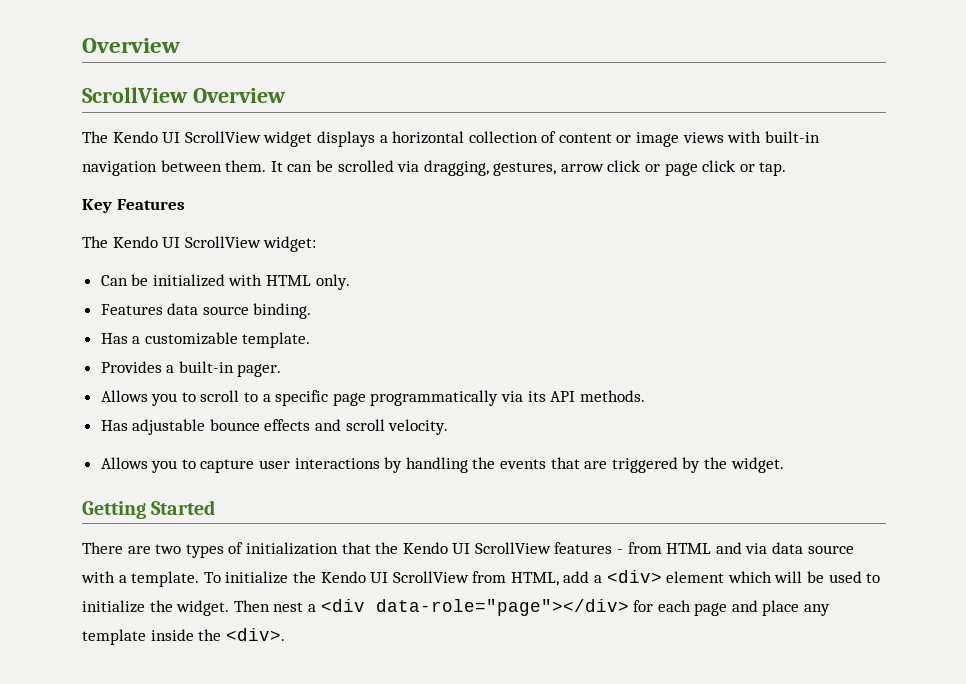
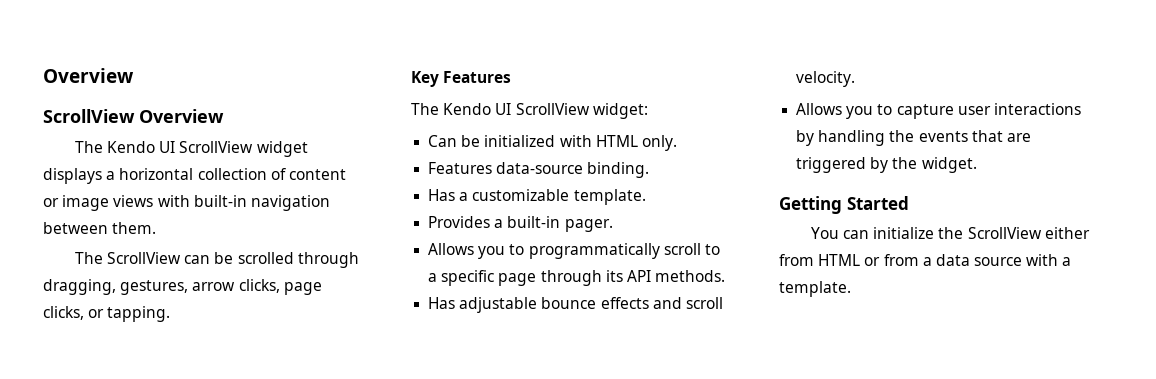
[270,161,283,172] It -> [74,252,181,264] // The ScrollView
[397,161,420,172] via -> [297,252,359,268] through
[607,160,787,176] click or page click or tap. -> [238,279,322,295] [43,306,171,322] clicks, page clicks, or tapping.
[167,303,249,315] data source -> [496,162,584,174] data-source
(196, 397) none -> [528,243,660,259] programmatically
[370,390,524,406] programmatically via -> [540,270,602,286] through
[82,542,768,558] There are two types of initialization that the Kendo UI ScrollView features - from HTML and via -> [810,227,1090,239] [779,254,932,266] You can initialize the ScrollView either from HTML or from a
[203,570,881,586] [82,599,831,616] [82,628,285,645] To initialize the Kendo UI ScrollView from HTML, add a <div> element which will be used to initialize the widget. Then nest a <div data-role="page"></div> for each page and place any template inside the <div>. -> (851, 289) none

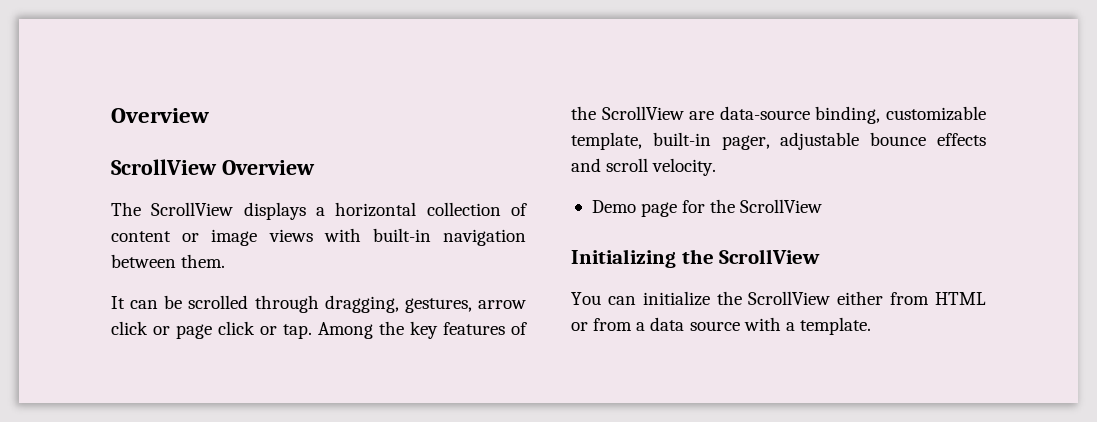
[106,141,308,157] Kendo UI ScrollView widget -> [151,202,234,216] ScrollView
[74,252,181,264] The ScrollView -> [111,296,125,309] It
[238,279,322,295] [43,306,171,322] [411,71,512,87] [411,103,648,119] [428,135,677,151] [428,162,650,178] [428,189,646,205] [428,216,613,232] [428,243,720,259] [428,270,726,286] [428,297,456,309] clicks, page clicks, or tapping. // Key Features // The Kendo UI ScrollView widget: // Can be initialized with HTML only. // Features data-source binding. // Has a customizable template. // Provides a built-in pager. // Allows you to programmatically scroll to a specific page through its API methods. // Has -> [111,321,527,339] [571,106,986,124] [571,132,770,150] click or page click or tap. Among the key features of the ScrollView are data-source binding, customizable template, built-in pager,
[796,103,1081,119] [796,130,1031,146] [796,157,977,173] [779,196,909,214] Allows you to capture user interactions by handling the events that are triggered by the widget. // Getting Started -> [591,199,823,217] [571,249,821,268] Demo page for the ScrollView // Initializing the ScrollView

